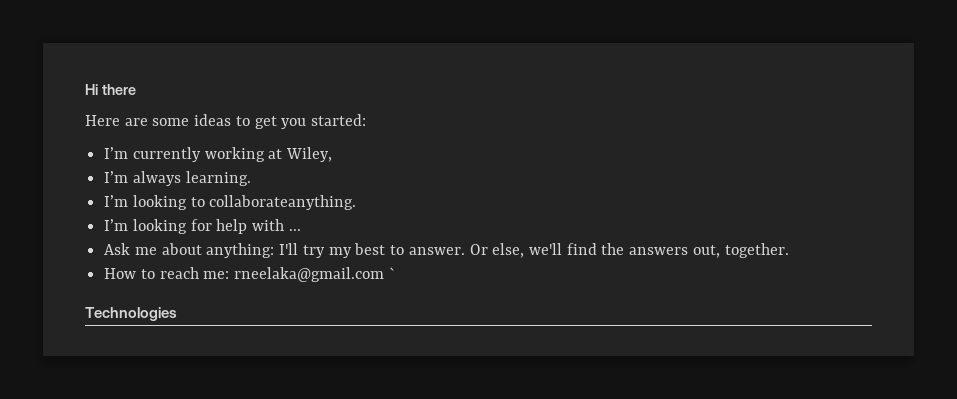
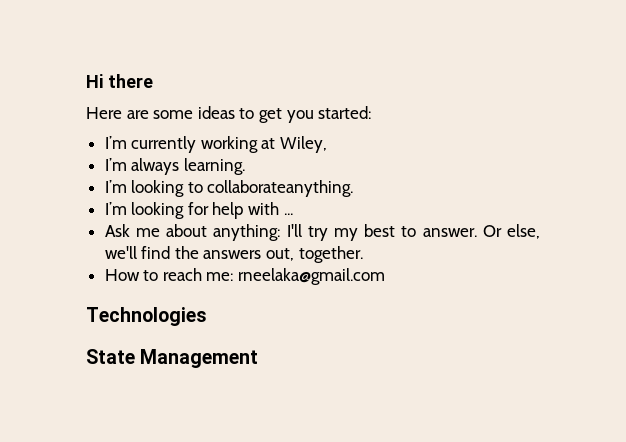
[388,267,396,279] ` -> (386, 276) none
(177, 314) none -> [86,349,259,368] // State Management

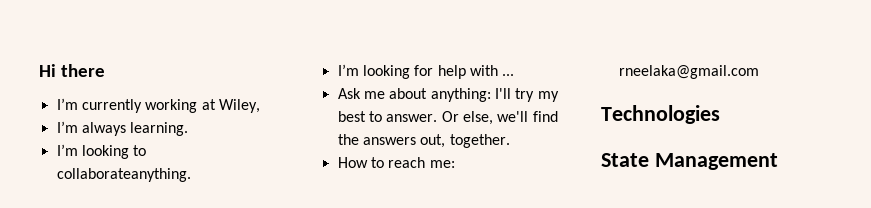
[86,106,372,123] // Here are some ideas to get you started: -> (105, 70) none

